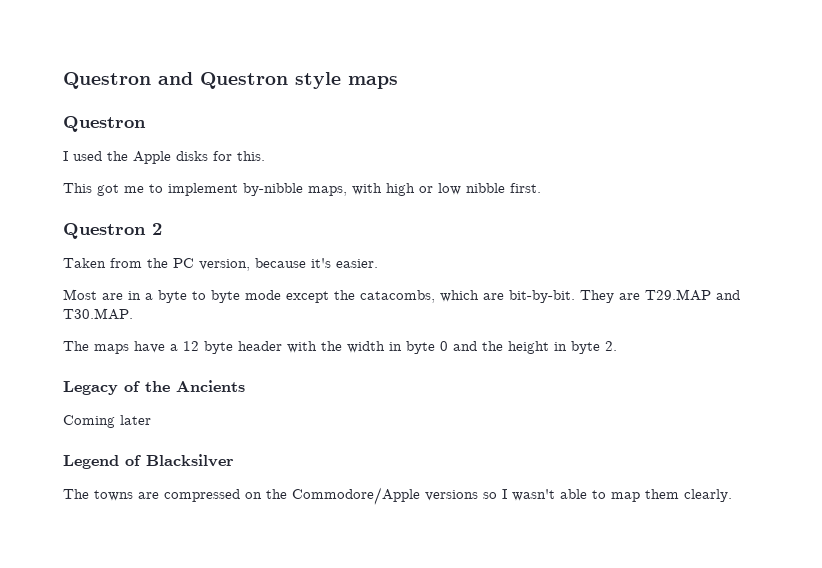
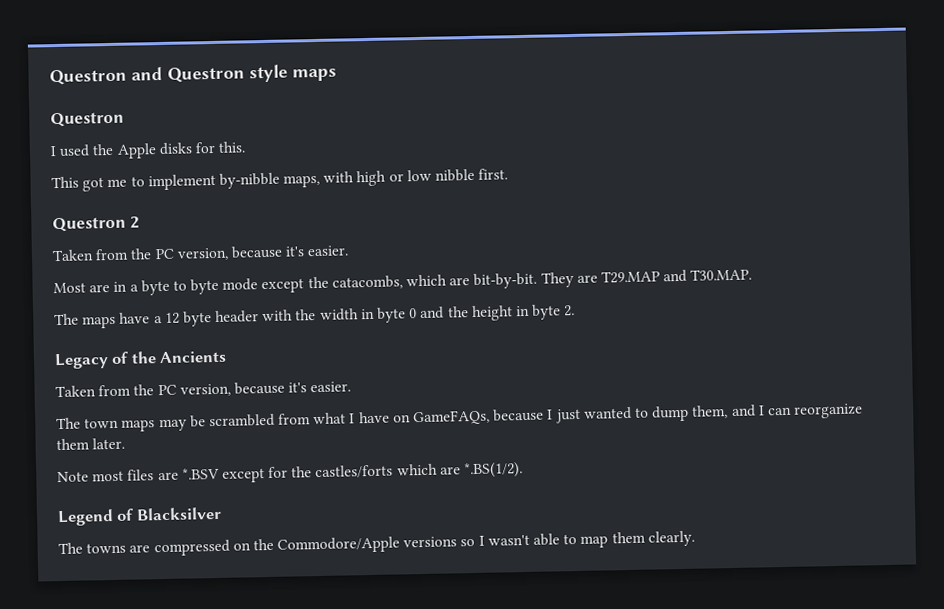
[63,415,151,428] Coming later -> [55,381,352,398] [56,403,864,432] [56,437,126,451] [57,462,524,483] Taken from the PC version, because it's easier. // The town maps may be scrambled from what I have on GameFAQs, because I just wanted to dump them, and I can reorganize them later. // Note most files are *.BSV except for the castles/forts which are *.BS(1/2).

